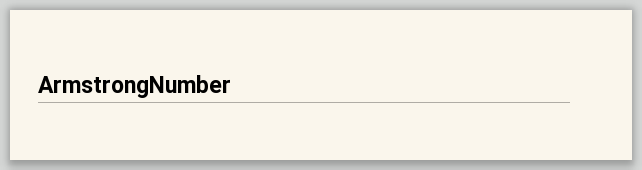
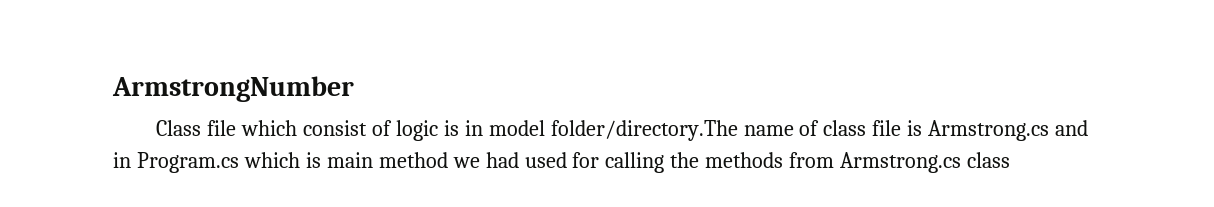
(231, 86) none -> [156,120,1089,141] [113,152,1011,173] // Class file which consist of logic is in model folder/directory.The name of class file is Armstrong.cs and in Program.cs which is main method we had used for calling the methods from Armstrong.cs class

